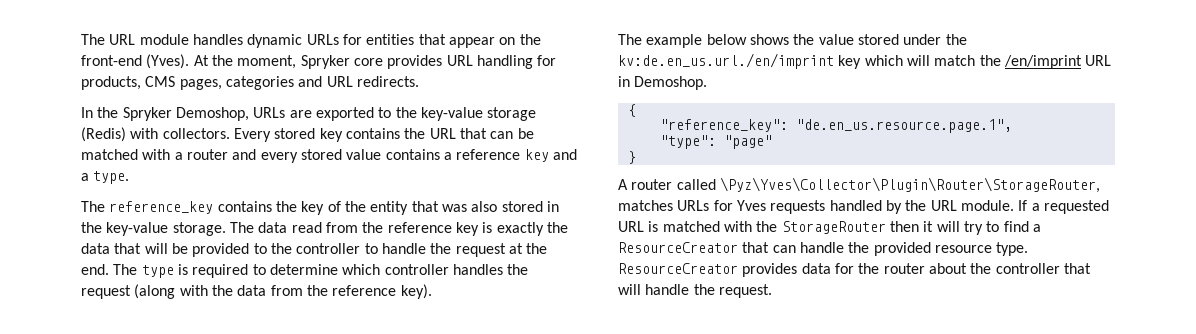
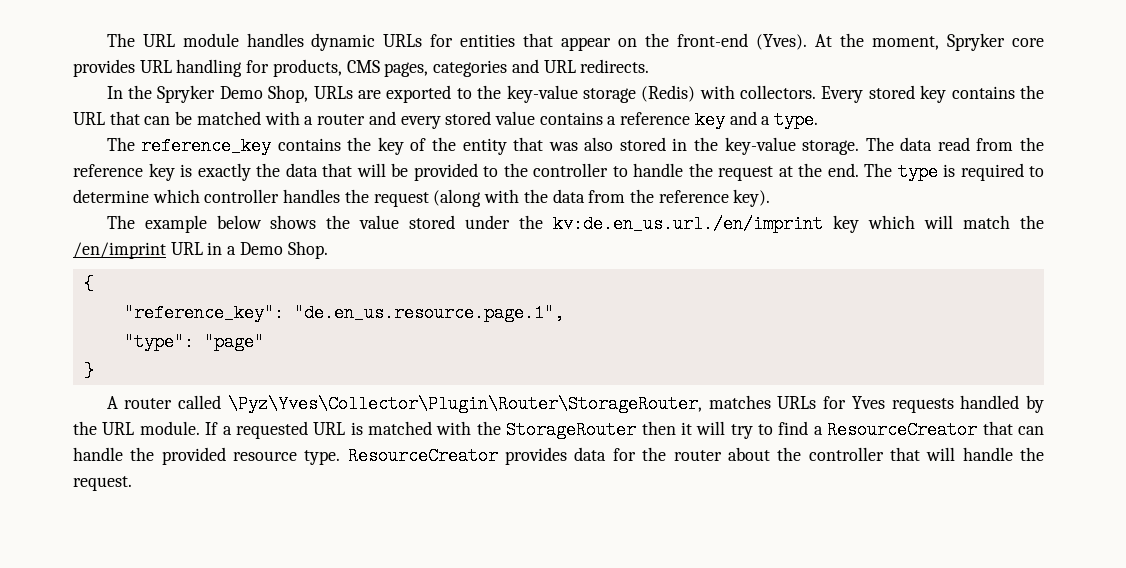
[175,107,249,121] Demoshop, -> [219,85,309,103] Demo Shop,
[634,76,708,90] Demoshop. -> [227,241,328,259] a Demo Shop.

